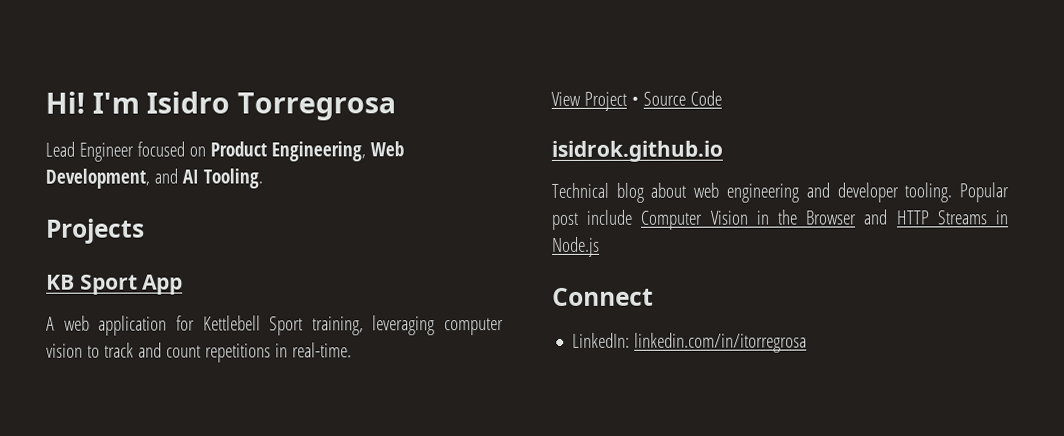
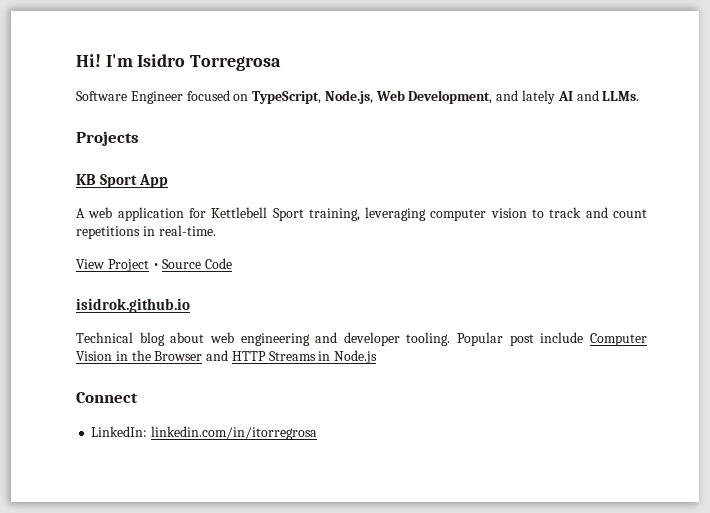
[45,141,75,157] Lead -> [76,91,127,101] Software
[209,141,366,162] Product Engineering, -> [252,90,373,104] TypeScript, Node.js,
[181,168,263,189] AI Tooling. -> [522,90,640,104] lately AI and LLMs.

